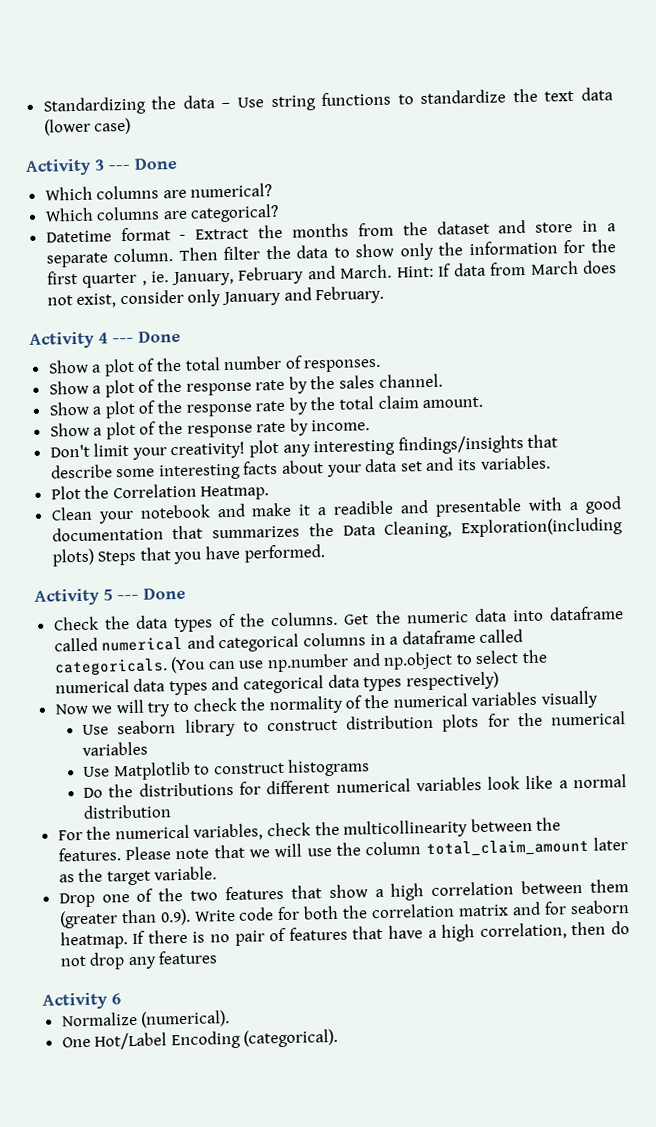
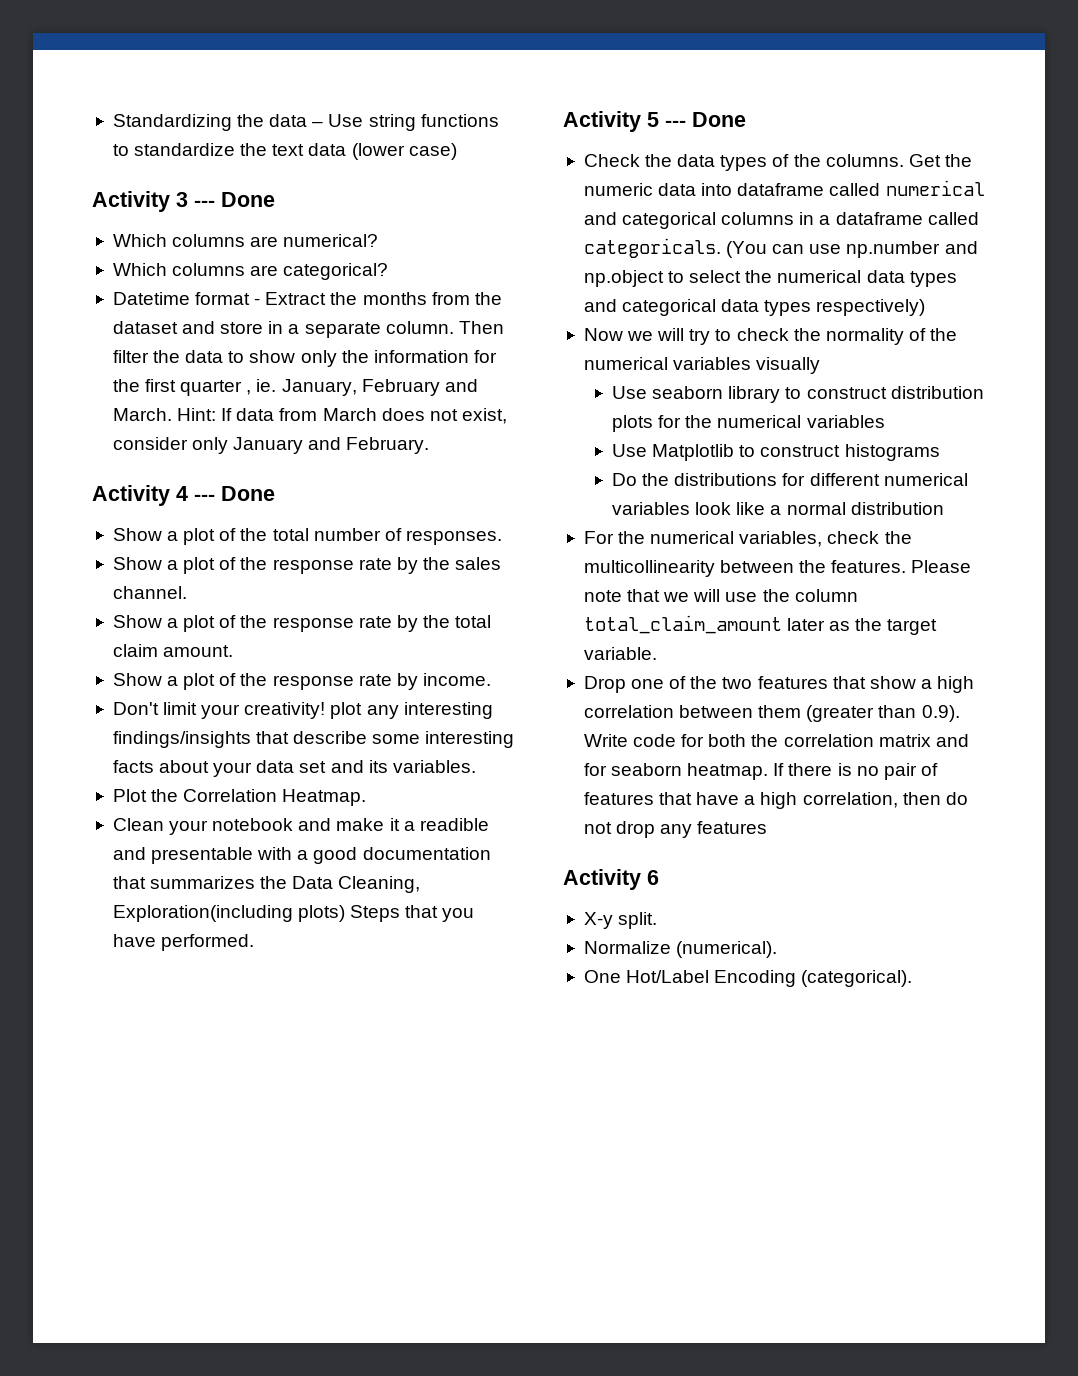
(121, 999) none -> [583,912,658,929] // X-y split.

